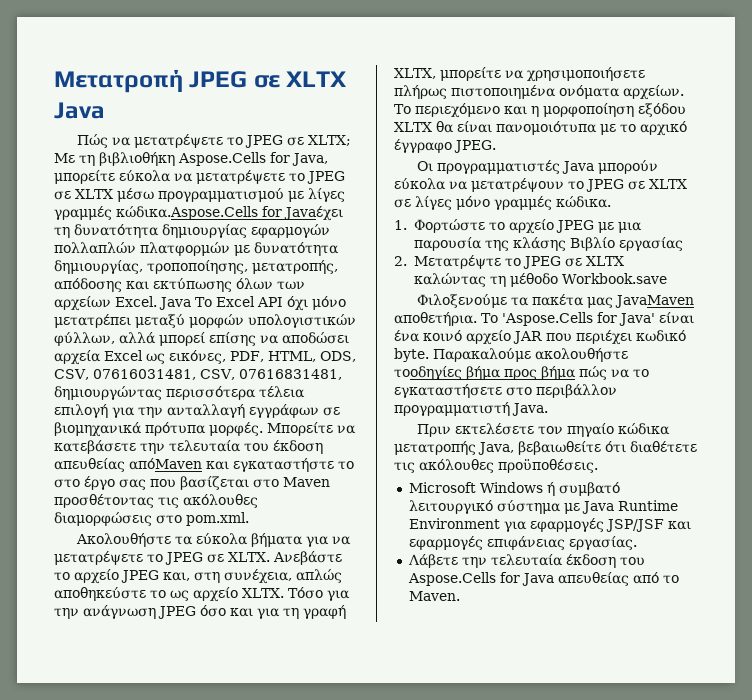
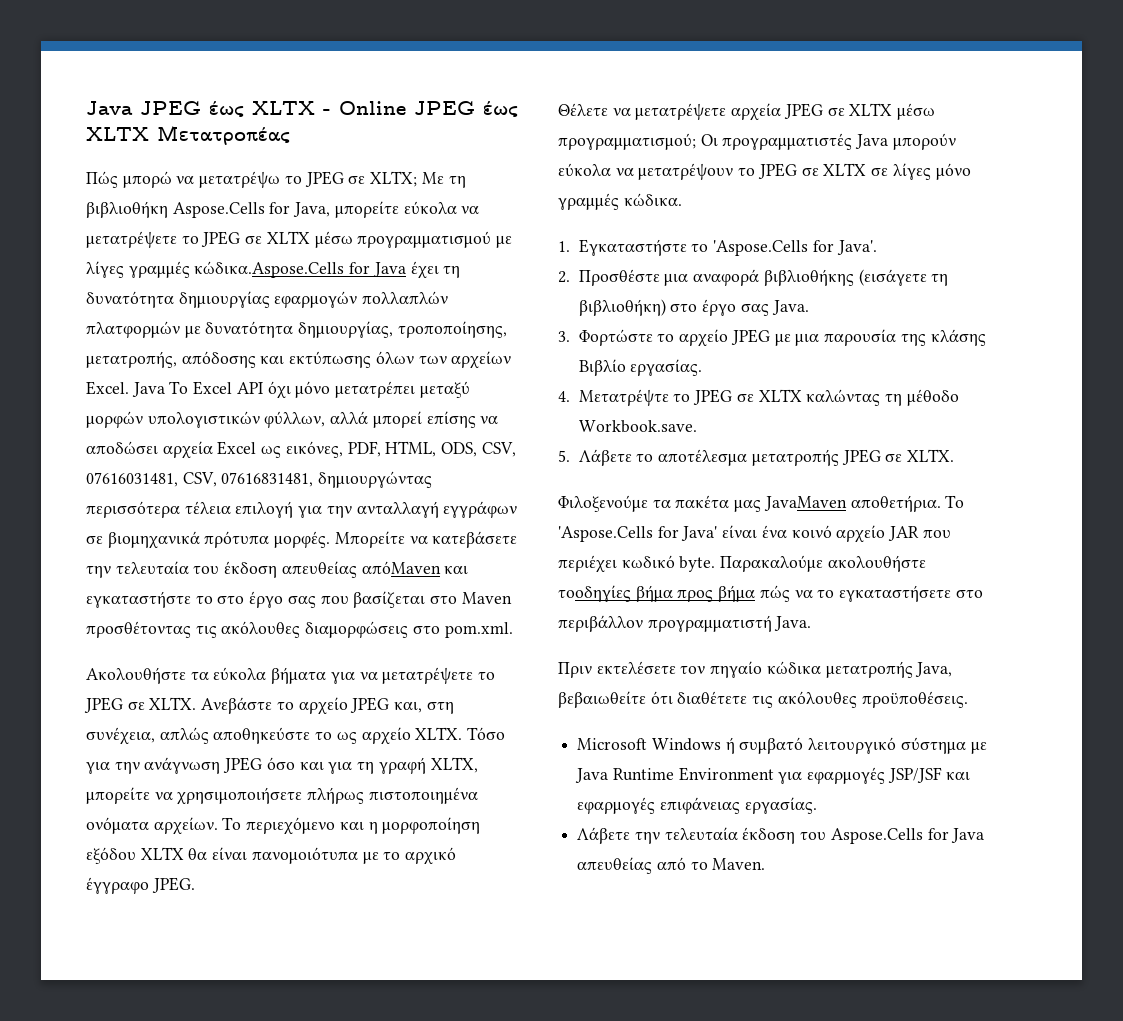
[54,69,348,93] [54,102,105,119] [77,134,224,148] Μετατροπή JPEG σε XLTX Java // Πώς να μετατρέψετε -> [86,101,518,117] [86,125,290,145] [86,171,281,188] Java JPEG έως XLTX - Online JPEG έως XLTX Μετατροπέας // Πώς μπορώ να μετατρέψω
[284,206,343,221] Javaέχει -> [372,261,439,279] Java έχει
(496, 146) none -> [558,103,936,121] [558,133,696,150] Θέλετε να μετατρέψετε αρχεία JPEG σε XLTX μέσω προγραμματισμού;
(407, 225) none -> [578,239,877,256] [558,269,949,286] [578,299,809,316] [558,331,570,342] Εγκαταστήστε το 'Aspose.Cells for Java'. // 2. Προσθέστε μια αναφορά βιβλιοθήκης (εισάγετε τη βιβλιοθήκη) στο έργο σας Java. // 3.
[619,237,684,251] [394,256,407,266] εργασίας // 2. -> [630,359,703,376] [558,391,570,402] εργασίας. // 4.
[562,273,668,284] Workbook.save -> [578,420,697,433] [558,449,955,466] Workbook.save. // 5. Λάβετε το αποτέλεσμα μετατροπής JPEG σε XLTX.

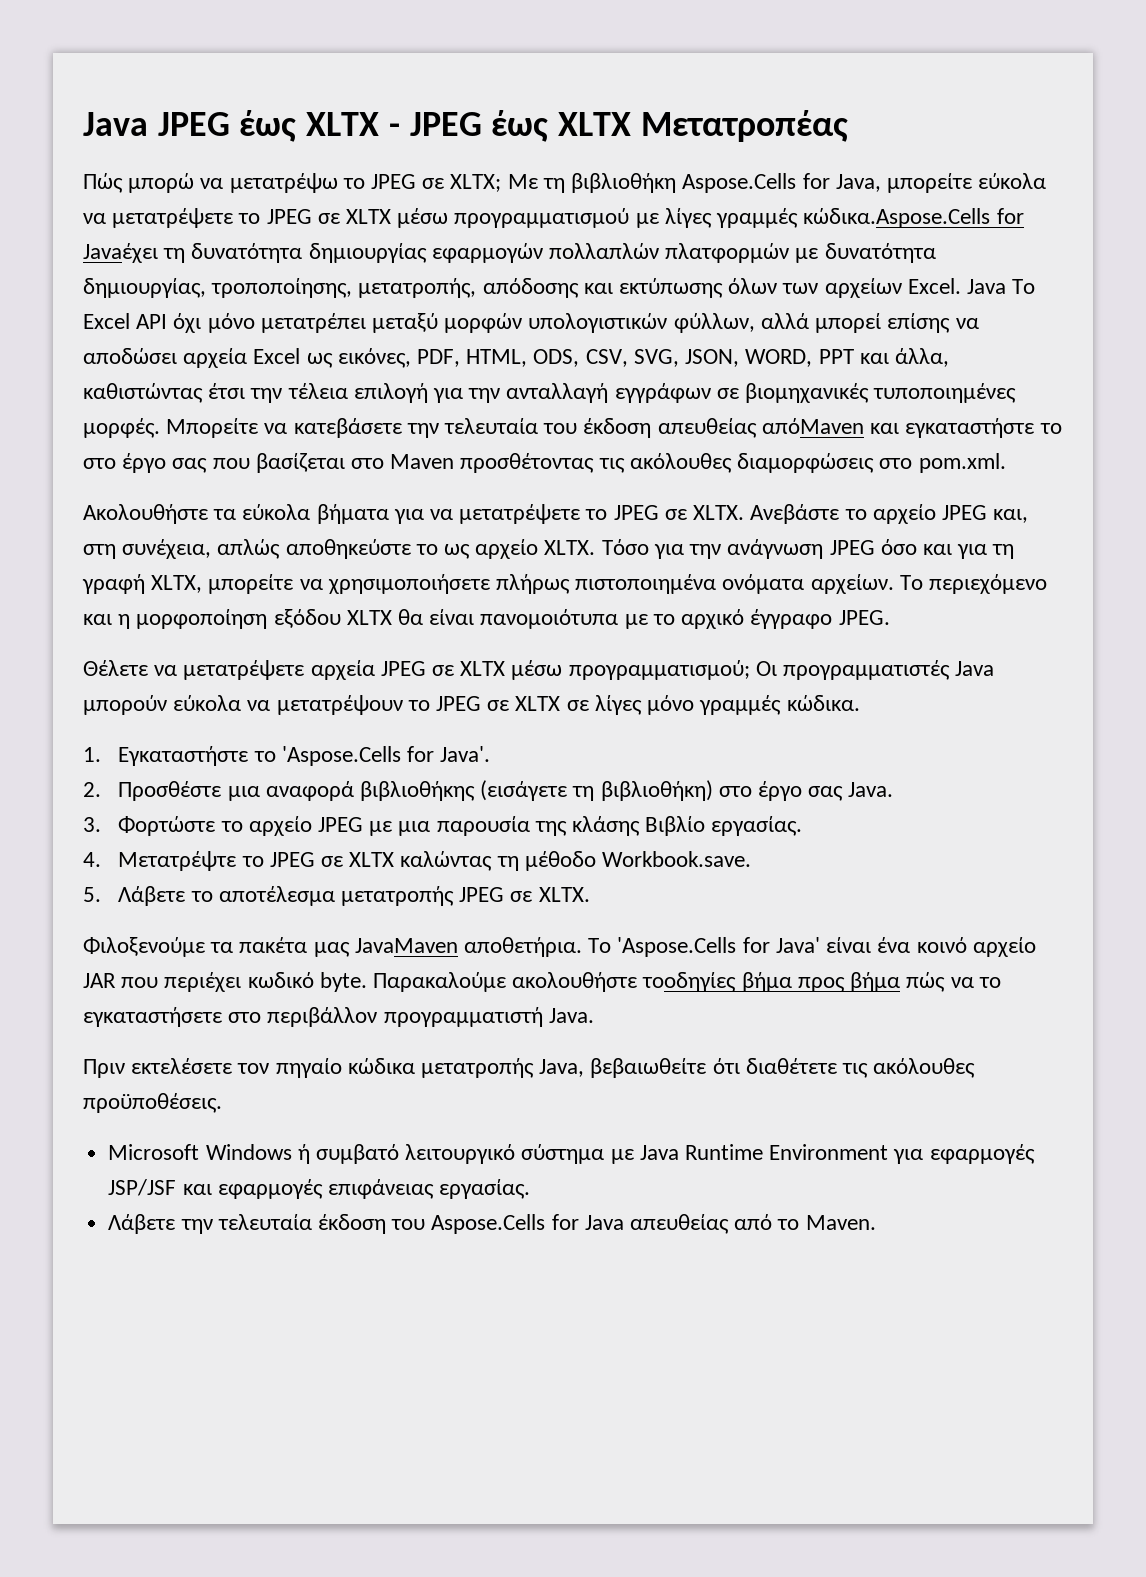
[339,101,406,115] Online -> (400, 129) none
[372,261,439,279] Java έχει -> [83,243,158,263] Javaέχει
[86,471,433,488] [86,501,180,518] 07616031481, CSV, 07616831481, δημιουργώντας περισσότερα -> [633,348,949,367] [83,383,283,403] SVG, JSON, WORD, PPT και άλλα, καθιστώντας έτσι την
[107,531,270,549] βιομηχανικά πρότυπα -> [745,383,1017,403] βιομηχανικές τυποποιημένες

